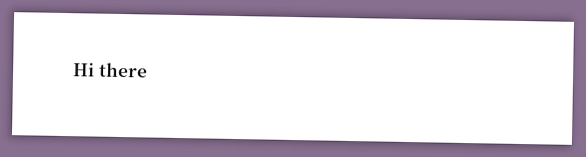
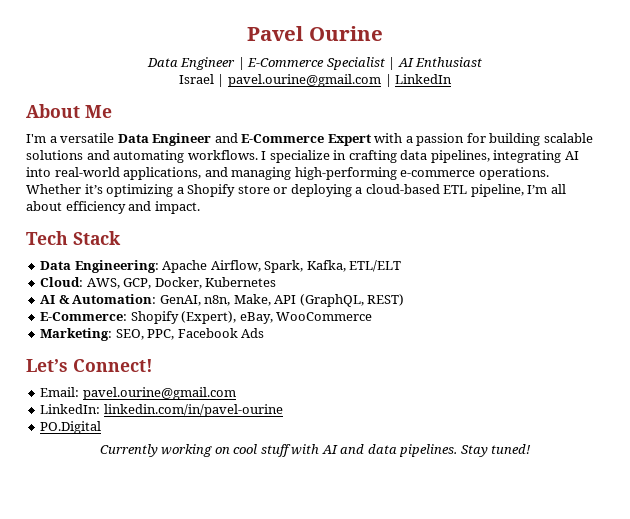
[73,62,148,78] Hi there -> [247,26,383,41] [146,57,483,70] [178,74,453,87] [26,104,112,118] [26,133,593,146] [26,150,579,163] [26,167,549,180] [26,184,566,197] [26,201,200,214] [26,231,121,245] [40,260,402,273] [40,277,277,289] [40,294,405,307] [40,311,373,324] [40,328,265,341] [26,359,153,372] [40,387,236,400] [40,404,283,417] [40,421,102,434] [99,444,532,457] Pavel Ourine // Data Engineer | E-Commerce Specialist | AI Enthusiast // Israel | pavel.ourine@gmail.com | LinkedIn // About Me // I'm a versatile Data Engineer and E-Commerce Expert with a passion for building scalable solutions and automating workflows. I specialize in crafting data pipelines, integrating AI into real-world applications, and managing high-performing e-commerce operations. Whether it’s optimizing a Shopify store or deploying a cloud-based ETL pipeline, I’m all about efficiency and impact. // Tech Stack // Data Engineering: Apache Airflow, Spark, Kafka, ETL/ELT // Cloud: AWS, GCP, Docker, Kubernetes // AI & Automation: GenAI, n8n, Make, API (GraphQL, REST) // E-Commerce: Shopify (Expert), eBay, WooCommerce // Marketing: SEO, PPC, Facebook Ads // Let’s Connect! // Email: pavel.ourine@gmail.com // LinkedIn: linkedin.com/in/pavel-ourine // PO.Digital // Currently working on cool stuff with AI and data pipelines. Stay tuned!

